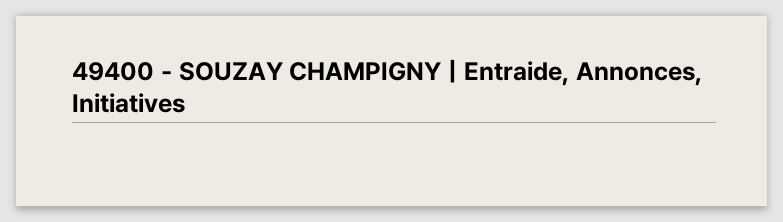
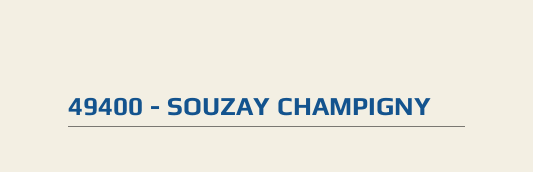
[448,59,702,86] [72,93,185,113] | Entraide, Annonces, Initiatives -> (432, 106) none

